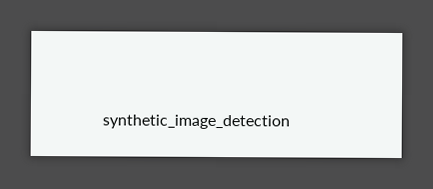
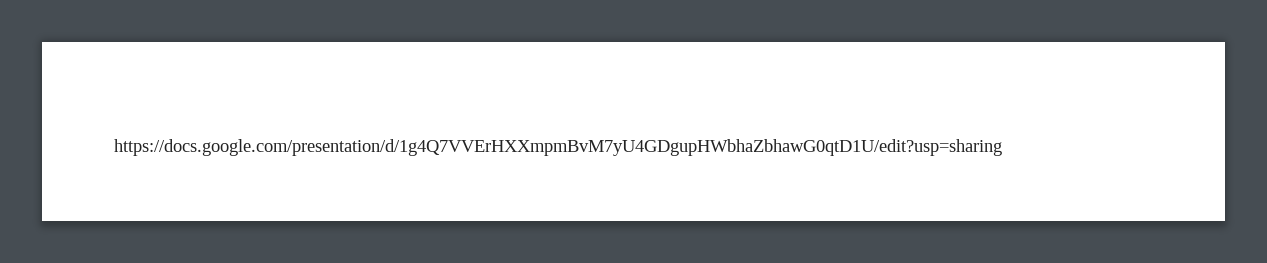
[102,114,290,130] synthetic_image_detection -> [114,139,1002,156] https://docs.google.com/presentation/d/1g4Q7VVErHXXmpmBvM7yU4GDgupHWbhaZbhawG0qtD1U/edit?usp=sharing

